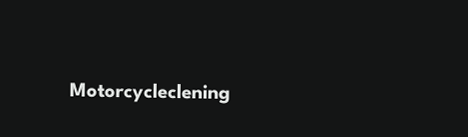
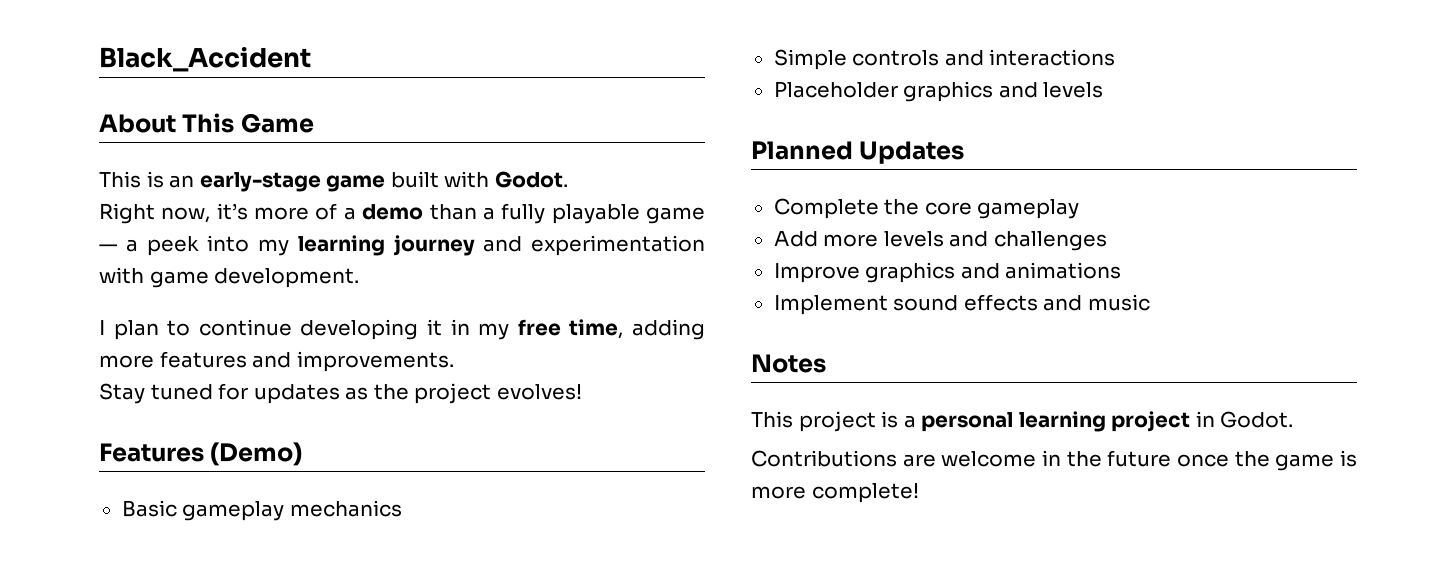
[69,81,231,104] Motorcycleclening -> [99,47,311,72] [99,113,314,133] [99,171,568,192] [99,203,706,224] [99,235,705,256] [99,267,360,288] [99,319,706,340] [99,351,454,372] [99,383,582,404] [99,442,303,466] [121,500,402,521] [773,49,1116,70] [773,81,1104,102] [751,141,965,164] [773,198,1080,219] [773,231,1107,251] [773,262,1122,283] [773,294,1150,315] [751,354,826,373] [751,411,1294,432] [751,450,1357,471] [751,483,919,503] Black_Accident // About This Game // This is an early-stage game built with Godot. // Right now, it’s more of a demo than a fully playable game — a peek into my learning journey and experimentation with game development. // I plan to continue developing it in my free time, adding more features and improvements. // Stay tuned for updates as the project evolves! // Features (Demo) // Basic gameplay mechanics // Simple controls and interactions // Placeholder graphics and levels // Planned Updates // Complete the core gameplay // Add more levels and challenges // Improve graphics and animations // Implement sound effects and music // Notes // This project is a personal learning project in Godot. // Contributions are welcome in the future once the game is more complete!

